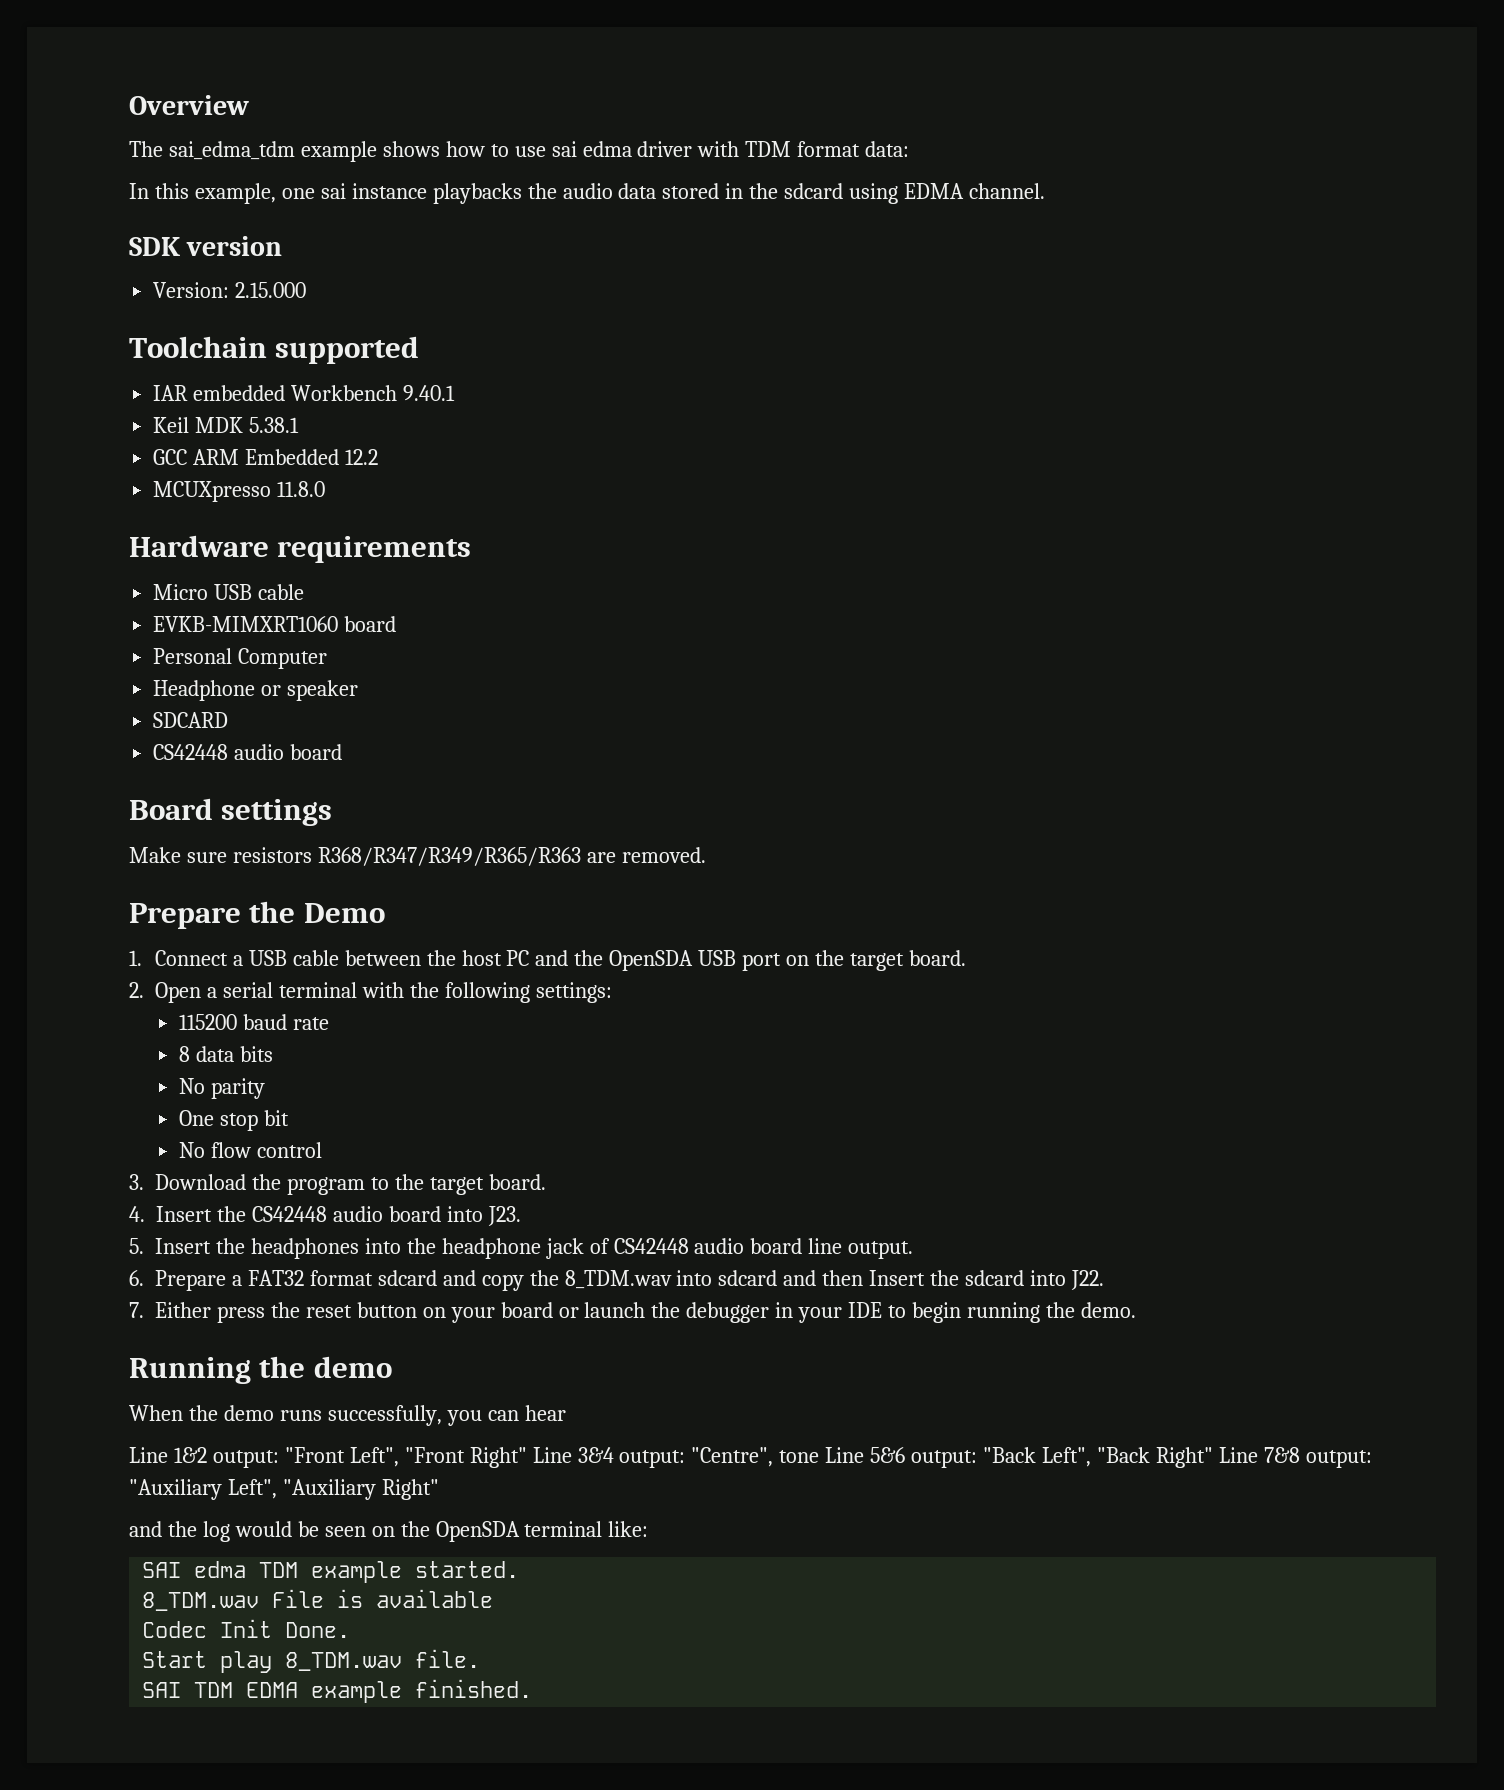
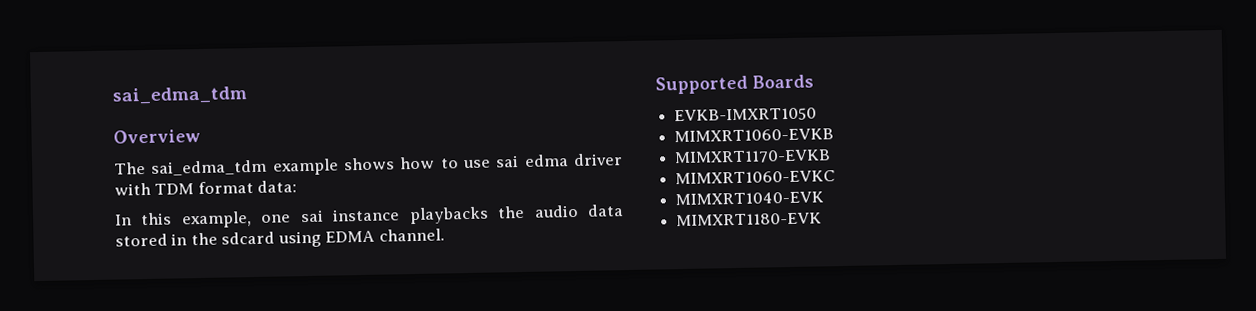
(129, 105) none -> [112,86,247,105] sai_edma_tdm //
[129,236,283,256] [153,282,307,298] [129,336,420,364] [153,385,456,401] [153,417,300,433] [153,449,379,465] [153,481,326,502] [129,535,472,563] [153,584,305,600] [153,616,397,632] [153,648,328,669] [153,680,359,701] [153,712,229,728] [153,744,343,760] [129,798,333,826] [129,847,706,866] [129,901,385,929] [129,950,966,971] [129,982,612,1003] [179,1014,329,1030] [179,1046,273,1062] [179,1078,266,1099] [179,1110,289,1131] [179,1142,322,1158] [129,1174,546,1195] [129,1206,521,1226] [129,1238,914,1259] [129,1270,1104,1291] [129,1302,1136,1323] [129,1356,392,1384] [129,1405,566,1426] [129,1447,1372,1468] [129,1479,439,1500] [129,1521,649,1542] [142,1561,520,1583] [142,1589,494,1611] [142,1619,351,1638] [142,1649,481,1673] [142,1679,533,1703] SDK version // Version: 2.15.000 // Toolchain supported // IAR embedded Workbench 9.40.1 // Keil MDK 5.38.1 // GCC ARM Embedded 12.2 // MCUXpresso 11.8.0 // Hardware requirements // Micro USB cable // EVKB-MIMXRT1060 board // Personal Computer // Headphone or speaker // SDCARD // CS42448 audio board // Board settings // Make sure resistors R368/R347/R349/R365/R363 are removed. // Prepare the Demo // 1. Connect a USB cable between the host PC and the OpenSDA USB port on the target board. // 2. Open a serial terminal with the following settings: // 115200 baud rate // 8 data bits // No parity // One stop bit // No flow control // 3. Download the program to the target board. // 4. Insert the CS42448 audio board into J23. // 5. Insert the headphones into the headphone jack of CS42448 audio board line output. // 6. Prepare a FAT32 format sdcard and copy the 8_TDM.wav into sdcard and then Insert the sdcard into J22. // 7. Either press the reset button on your board or launch the debugger in your IDE to begin running the demo. // Running the demo // When the demo runs successfully, you can hear // Line 1&2 output: "Front Left", "Front Right" Line 3&4 output: "Centre", tone Line 5&6 output: "Back Left", "Back Right" Line 7&8 output: "Auxiliary Left", "Auxiliary Right" // and the log would be seen on the OpenSDA terminal like: // SAI edma TDM example started. // 8_TDM.wav File is available // Codec Init Done. // Start play 8_TDM.wav file. // SAI TDM EDMA example finished. -> [655,74,814,95] [674,107,818,123] [674,128,835,143] [674,149,832,165] [675,170,836,185] [675,191,825,206] [676,212,823,227] Supported Boards // EVKB-IMXRT1050 // MIMXRT1060-EVKB // MIMXRT1170-EVKB // MIMXRT1060-EVKC // MIMXRT1040-EVK // MIMXRT1180-EVK

